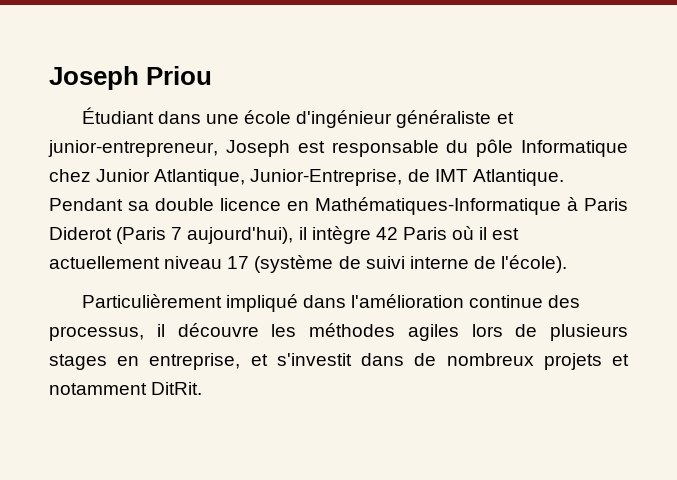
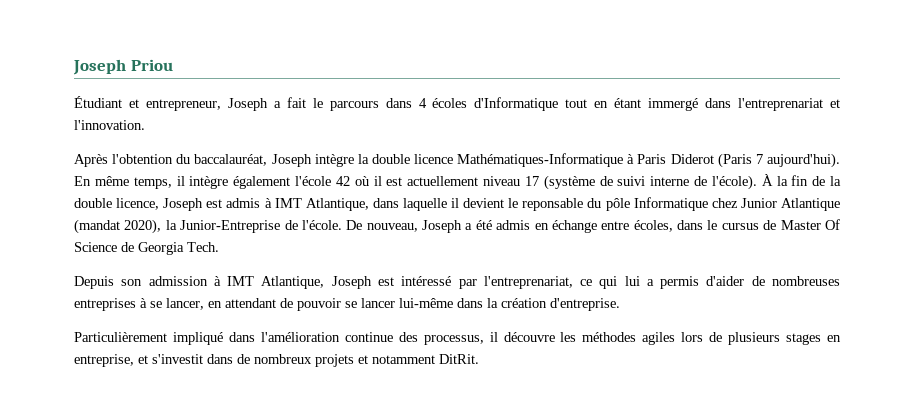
[157,110,514,128] [48,139,628,157] [49,169,564,186] [49,198,149,211] dans une école d'ingénieur généraliste et junior-entrepreneur, Joseph est responsable du pôle Informatique chez Junior Atlantique, Junior-Entreprise, de IMT Atlantique. Pendant sa -> [128,97,841,111] [74,120,145,130] [74,154,369,167] et entrepreneur, Joseph a fait le parcours dans 4 écoles d'Informatique tout en étant immergé dans l'entreprenariat et l'innovation. // Après l'obtention du baccalauréat, Joseph intègre la
[287,201,309,211] en -> (454, 159) none
[187,226,447,244] aujourd'hui), il intègre 42 Paris -> [766,153,840,168] [74,176,350,189] aujourd'hui). En même temps, il intègre également l'école 42
(568, 264) none -> [761,174,842,186] [74,197,840,211] [74,219,841,234] [74,242,219,255] [74,276,841,289] [74,298,620,311] À la fin de la double licence, Joseph est admis à IMT Atlantique, dans laquelle il devient le reponsable du pôle Informatique chez Junior Atlantique (mandat 2020), la Junior-Entreprise de l'école. De nouveau, Joseph a été admis en échange entre écoles, dans le cursus de Master Of Science de Georgia Tech. // Depuis son admission à IMT Atlantique, Joseph est intéressé par l'entreprenariat, ce qui lui a permis d'aider de nombreuses entreprises à se lancer, en attendant de pouvoir se lancer lui-même dans la création d'entreprise.

